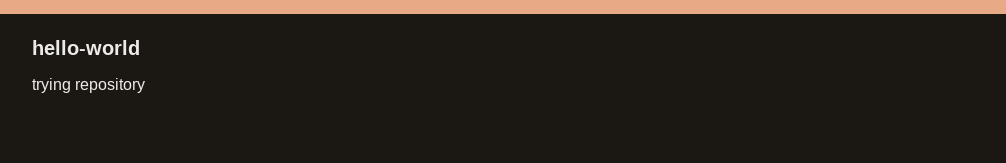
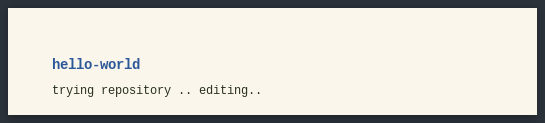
(146, 85) none -> [178,85,262,97] .. editing..

